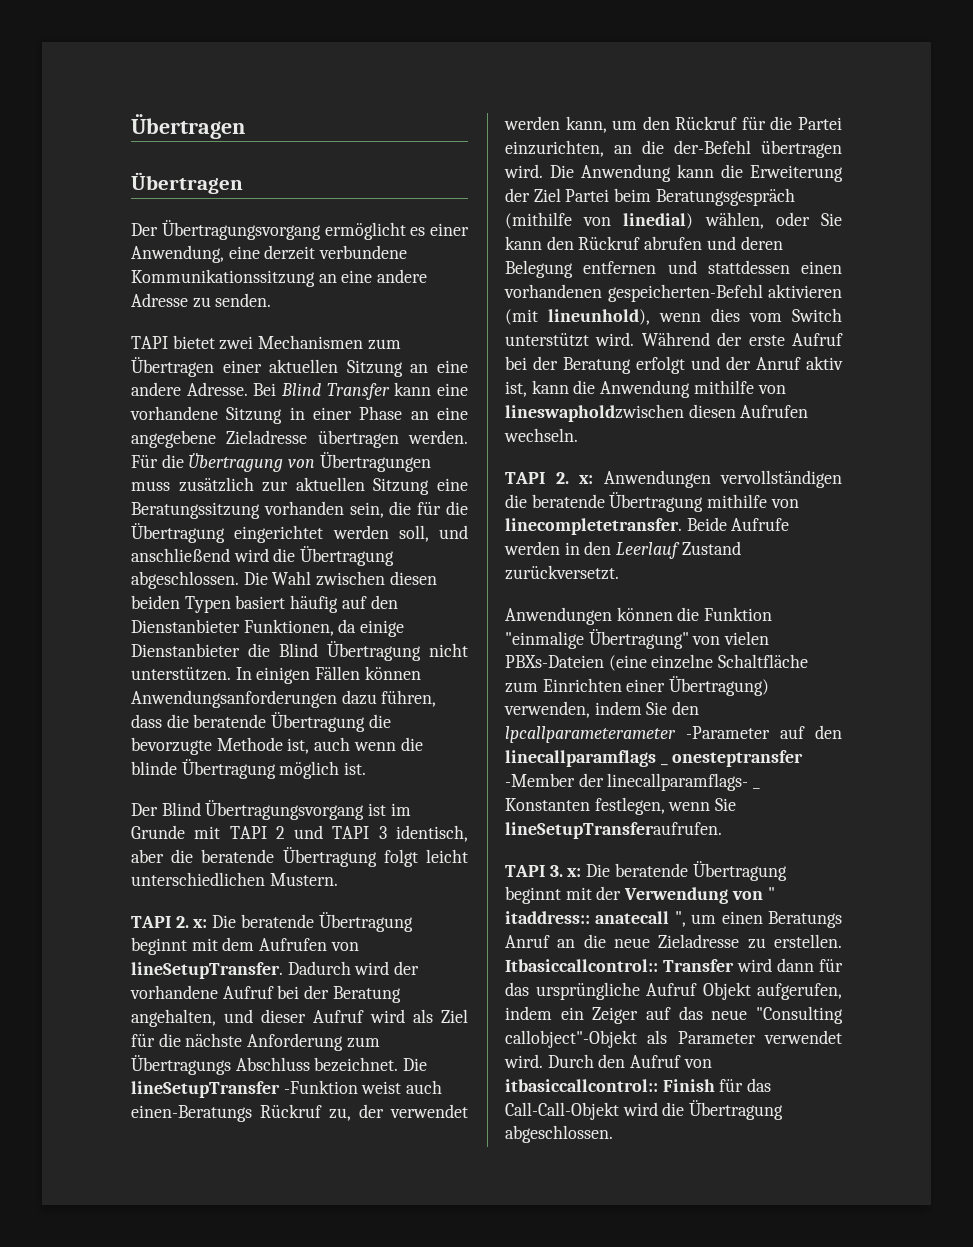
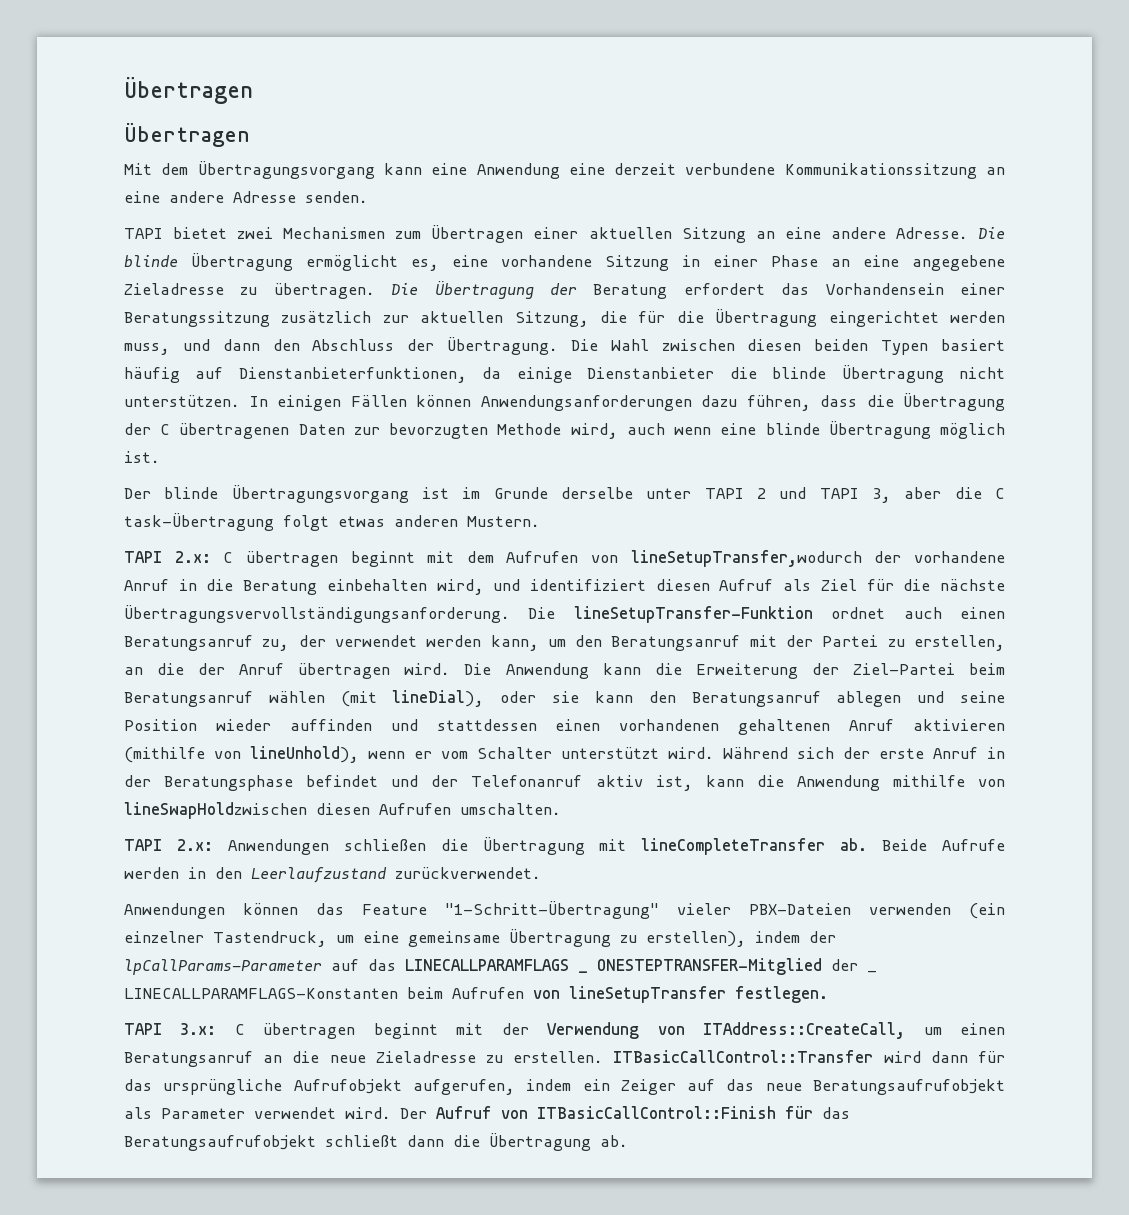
[131,220,469,240] [131,245,224,263] Der Übertragungsvorgang ermöglicht es einer Anwendung, -> [124,161,560,179] Mit dem Übertragungsvorgang kann eine Anwendung
[192,297,211,308] zu -> (296, 197) none
[253,382,432,400] Bei Blind Transfer kann -> [978,227,1006,239] [124,253,439,271] Die blinde Übertragung ermöglicht es,
[317,430,468,448] [131,452,431,472] [131,477,468,495] [131,501,384,519] übertragen werden. Für die Übertragung von Übertragungen muss zusätzlich zur aktuellen Sitzung eine Beratungssitzung vorhanden sein, -> [240,281,1005,299] [124,311,589,327] zu übertragen. Die Übertragung der Beratung erfordert das Vorhandensein einer Beratungssitzung zusätzlich zur aktuellen Sitzung,
[398,525,468,542] [131,546,395,566] [131,571,239,589] soll, und anschließend wird die Übertragung abgeschlossen. -> [124,337,559,355] muss, und dann den Abschluss der Übertragung.
[370,595,398,609] [131,619,334,636] den Dienstanbieter Funktionen, -> [238,367,467,383] Dienstanbieterfunktionen,
[279,643,318,657] Blind -> [772,367,827,379] blinde
[193,712,391,732] [131,737,310,755] beratende Übertragung die bevorzugte Methode ist, -> [903,393,1005,411] [124,423,618,439] Übertragung der C übertragenen Daten zur bevorzugten Methode wird,
[400,737,423,751] die -> [720,423,757,435] eine
[161,802,201,816] Blind -> [164,487,219,499] blinde
[194,826,221,839] mit -> [560,487,692,499] derselbe unter
[378,825,468,842] [131,847,468,867] [131,872,338,886] [131,912,413,932] 3 identisch, aber die beratende Übertragung folgt leicht unterschiedlichen Mustern. // TAPI 2. x: Die beratende Übertragung -> [872,487,1006,503] [124,513,540,531] [124,551,338,567] 3, aber die C task-Übertragung folgt etwas anderen Mustern. // TAPI 2.x: C übertragen
[131,961,420,979] [130,985,401,1003] [131,1009,405,1027] lineSetupTransfer. Dadurch wird der vorhandene Aufruf bei der Beratung angehalten, und dieser Aufruf wird -> [630,550,1005,567] [124,579,774,595] lineSetupTransfer,wodurch der vorhandene Anruf in die Beratung einbehalten wird, und identifiziert diesen Aufruf
[247,1033,380,1051] [131,1055,428,1075] [131,1080,443,1098] [131,1104,322,1122] Anforderung zum Übertragungs Abschluss bezeichnet. Die lineSetupTransfer -Funktion weist auch einen-Beratungs Rückruf -> [124,605,1005,623] [124,635,253,651] Übertragungsvervollständigungsanforderung. Die lineSetupTransfer-Funktion ordnet auch einen Beratungsanruf
[675,116,842,130] [505,140,751,157] Rückruf für die Partei einzurichten, an die der-Befehl -> [611,635,1005,651] [124,663,285,675] Beratungsanruf mit der Partei zu erstellen, an die der Anruf
[533,188,795,206] [505,212,842,229] [505,236,783,250] [505,260,842,278] [504,284,842,302] [505,308,842,325] Ziel Partei beim Beratungsgespräch (mithilfe von linedial) wählen, oder Sie kann den Rückruf abrufen und deren Belegung entfernen und stattdessen einen vorhandenen gespeicherten-Befehl aktivieren (mit lineunhold), wenn dies vom Switch -> [852,663,1006,675] [124,690,1006,707] [124,719,1006,735] [124,746,552,763] Ziel-Partei beim Beratungsanruf wählen (mit lineDial), oder sie kann den Beratungsanruf ablegen und seine Position wieder auffinden und stattdessen einen vorhandenen gehaltenen Anruf aktivieren (mithilfe von lineUnhold), wenn er vom Schalter
(710, 339) none -> [797,747,834,759] sich
[792,333,843,346] [505,356,685,374] Aufruf bei der Beratung erfolgt -> [933,747,1005,759] [124,775,379,791] Anruf in der Beratungsphase befindet
[756,357,801,370] Anruf -> [471,775,583,787] Telefonanruf
[505,404,684,422] lineswapholdzwischen -> [124,802,307,819] lineSwapHoldzwischen
[504,428,578,442] [505,470,842,488] [505,492,799,512] [505,518,682,535] wechseln. // TAPI 2. x: Anwendungen vervollständigen die beratende Übertragung mithilfe von linecompletetransfer. -> [460,803,561,815] [124,837,868,855] umschalten. // TAPI 2.x: Anwendungen schließen die Übertragung mit lineCompleteTransfer ab.
[616,541,741,559] [505,565,619,580] Leerlauf Zustand zurückversetzt. -> [251,867,541,883] Leerlaufzustand zurückverwendet.
[677,607,773,621] [505,629,770,649] [505,654,809,671] [505,676,770,696] [504,701,700,718] [505,725,842,743] [505,750,804,767] [505,773,761,791] [505,797,737,815] [505,822,722,839] [505,861,787,881] die Funktion "einmalige Übertragung" von vielen PBXs-Dateien (eine einzelne Schaltfläche zum Einrichten einer Übertragung) verwenden, indem Sie den lpcallparameterameter -Parameter auf den linecallparamflags _ onesteptransfer -Member der linecallparamflags- _ Konstanten festlegen, wenn Sie lineSetupTransferaufrufen. // TAPI 3. x: Die beratende Übertragung -> [316,901,1005,919] [124,929,836,947] [124,959,569,975] [578,958,877,975] [124,986,828,1003] [124,1023,356,1039] das Feature "1-Schritt-Übertragung" vieler PBX-Dateien verwenden (ein einzelner Tastendruck, um eine gemeinsame Übertragung zu erstellen), indem der lpCallParams-Parameter auf das LINECALLPARAMFLAGS _ ONESTEPTRANSFER-Mitglied der _ LINECALLPARAMFLAGS-Konstanten beim Aufrufen von lineSetupTransfer festlegen. // TAPI 3.x: C übertragen
[767,887,775,900] [505,911,842,928] [505,935,550,948] " itaddress:: anatecall ", um einen Beratungs Anruf -> [703,1022,1006,1039] [124,1051,253,1067] ITAddress::CreateCall, um einen Beratungsanruf
[505,959,734,972] Itbasiccallcontrol:: Transfer -> [613,1050,874,1063] ITBasicCallControl::Transfer
[646,982,751,1000] Aufruf Objekt -> [293,1079,402,1094] Aufrufobjekt
[756,1006,843,1024] [505,1030,637,1048] "Consulting callobject"-Objekt -> [812,1079,1005,1095] Beratungsaufrufobjekt
[547,1054,712,1068] [505,1078,772,1092] [505,1100,784,1120] [505,1125,613,1143] Durch den Aufruf von itbasiccallcontrol:: Finish für das Call-Call-Objekt wird die Übertragung abgeschlossen. -> [400,1106,850,1119] [124,1133,628,1151] Der Aufruf von ITBasicCallControl::Finish für das Beratungsaufrufobjekt schließt dann die Übertragung ab.

